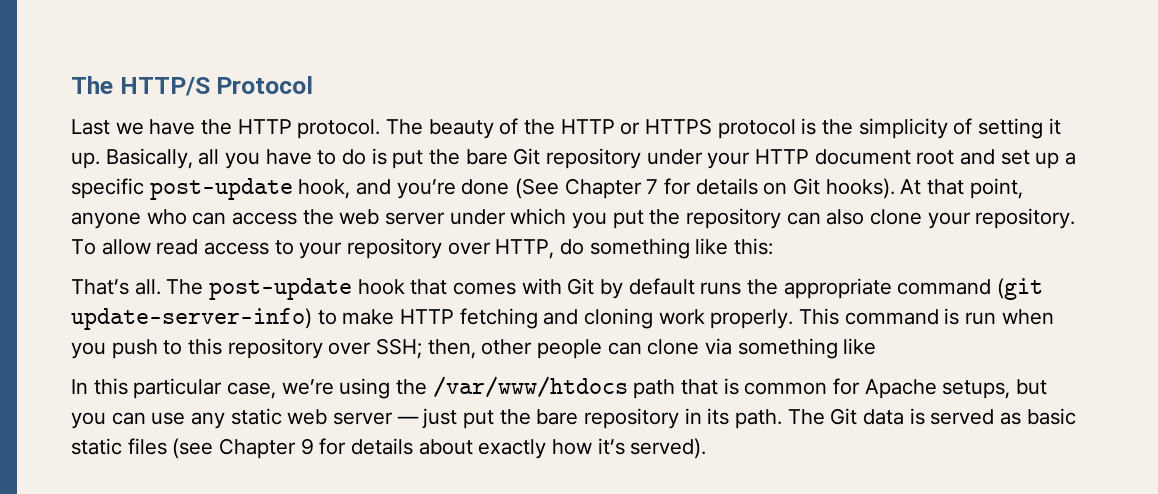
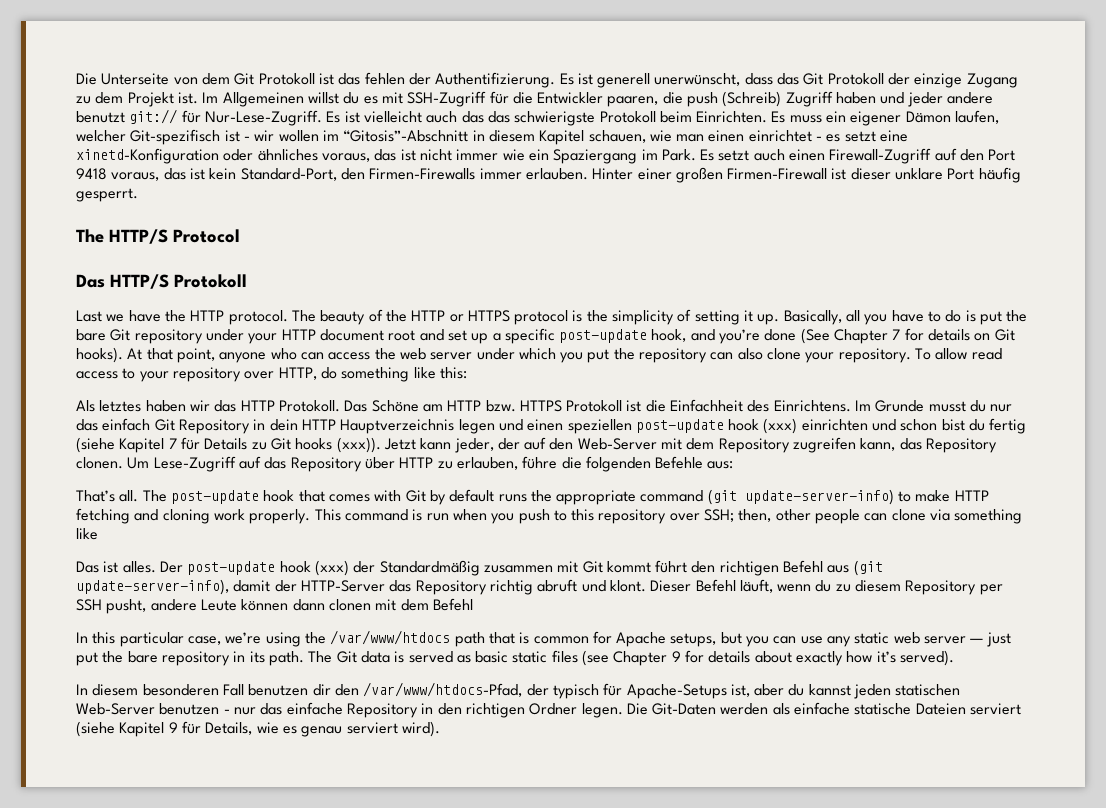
(71, 85) none -> [76,72,1018,88] [76,91,994,107] [76,109,1000,126] [76,129,909,145] [76,148,1016,164] [76,167,1021,183] [76,188,138,202] Die Unterseite von dem Git Protokoll ist das fehlen der Authentifizierung. Es ist generell unerwünscht, dass das Git Protokoll der einzige Zugang zu dem Projekt ist. Im Allgemeinen willst du es mit SSH-Zugriff für die Entwickler paaren, die push (Schreib) Zugriff haben und jeder andere benutzt git:// für Nur-Lese-Zugriff. Es ist vielleicht auch das das schwierigste Protokoll beim Einrichten. Es muss ein eigener Dämon laufen, welcher Git-spezifisch ist - wir wollen im “Gitosis”-Abschnitt in diesem Kapitel schauen, wie man einen einrichtet - es setzt eine xinetd-Konfiguration oder ähnliches voraus, das ist nicht immer wie ein Spaziergang im Park. Es setzt auch einen Firewall-Zugriff auf den Port 9418 voraus, das ist kein Standard-Port, den Firmen-Firewalls immer erlauben. Hinter einer großen Firmen-Firewall ist dieser unklare Port häufig gesperrt. //
(314, 85) none -> [76,274,247,289] // Das HTTP/S Protokoll
(774, 246) none -> [76,399,1013,412] [76,418,1027,434] [76,437,998,453] [76,456,734,472] // Als letztes haben wir das HTTP Protokoll. Das Schöne am HTTP bzw. HTTPS Protokoll ist die Einfachheit des Einrichtens. Im Grunde musst du nur das einfach Git Repository in dein HTTP Hauptverzeichnis legen und einen speziellen post-update hook (xxx) einrichten und schon bist du fertig (siehe Kapitel 7 für Details zu Git hooks (xxx)). Jetzt kann jeder, der auf den Web-Server mit dem Repository zugreifen kann, das Repository clonen. Um Lese-Zugriff auf das Repository über HTTP zu erlauben, führe die folgenden Befehle aus:
(877, 346) none -> [76,560,883,576] [76,579,1003,595] [76,598,473,614] // Das ist alles. Der post-update hook (xxx) der Standardmäßig zusammen mit Git kommt führt den richtigen Befehl aus (git update-server-info), damit der HTTP-Server das Repository richtig abruft und klont. Dieser Befehl läuft, wenn du zu diesem Repository per SSH pusht, andere Leute können dann clonen mit dem Befehl
(707, 448) none -> [76,682,961,699] [76,702,1022,718] [76,721,440,737] // In diesem besonderen Fall benutzen dir den /var/www/htdocs-Pfad, der typisch für Apache-Setups ist, aber du kannst jeden statischen Web-Server benutzen - nur das einfache Repository in den richtigen Ordner legen. Die Git-Daten werden als einfache statische Dateien serviert (siehe Kapitel 9 für Details, wie es genau serviert wird).

